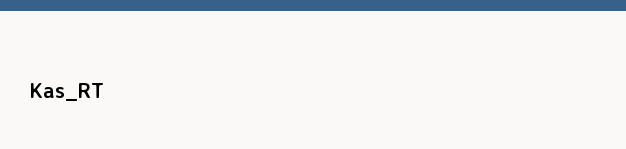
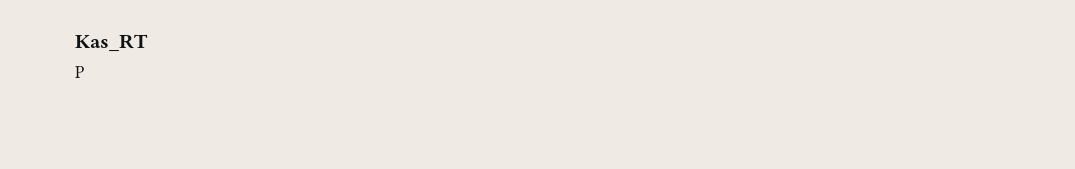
(104, 92) none -> [75,66,84,78] // P

